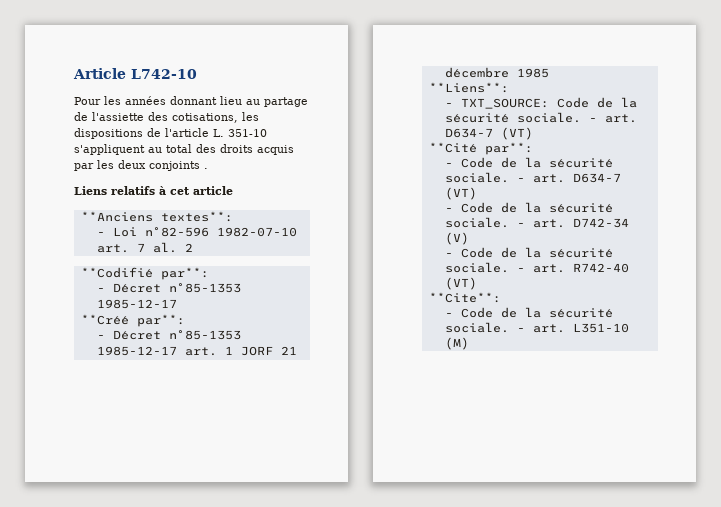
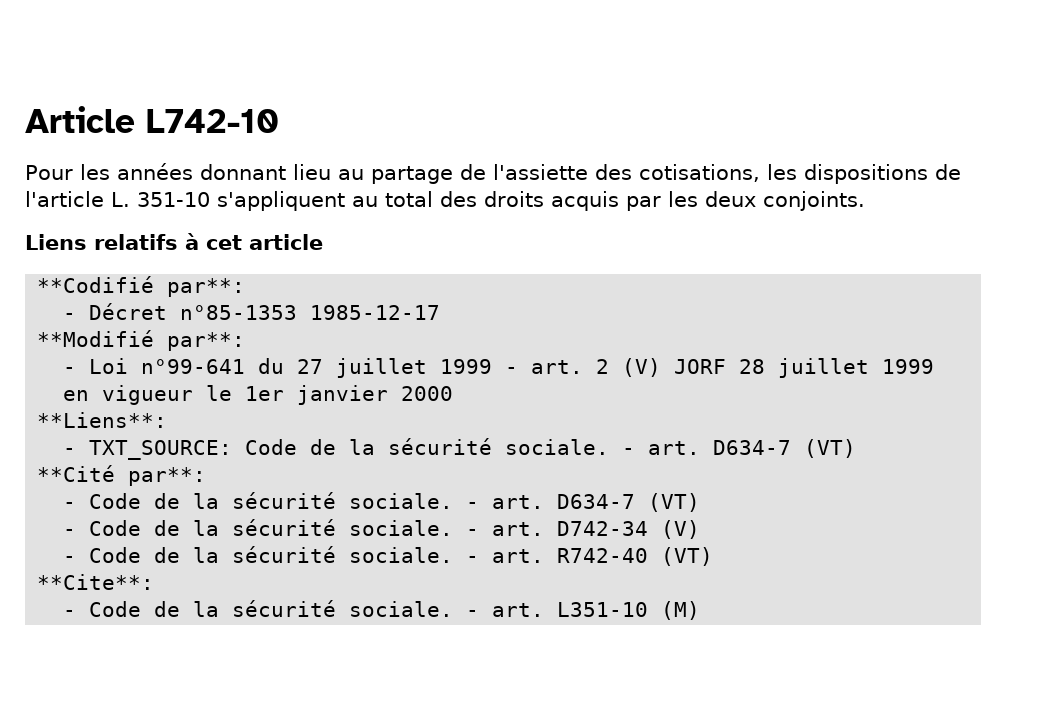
[149,161,208,171] conjoints . -> [763,191,865,211] conjoints.
[80,211,233,222] [96,227,297,237] [96,242,193,253] // **Anciens textes**: // - Loi n°82-596 1982-07-10 art. 7 al. 2 -> (323, 242) none
[80,314,185,327] [96,330,241,340] [96,346,297,356] [444,67,549,78] **Créé par**: // - Décret n°85-1353 1985-12-17 art. 1 JORF 21 décembre 1985 -> [37,330,246,351] [63,358,935,378] [63,385,454,405] **Modifié par**: // - Loi n°99-641 du 27 juillet 1999 - art. 2 (V) JORF 28 juillet 1999 en vigueur le 1er janvier 2000

